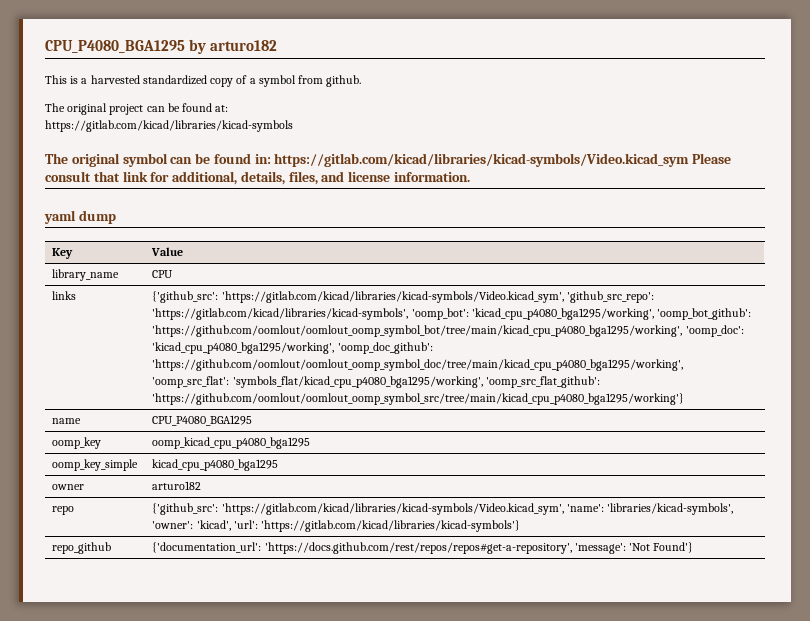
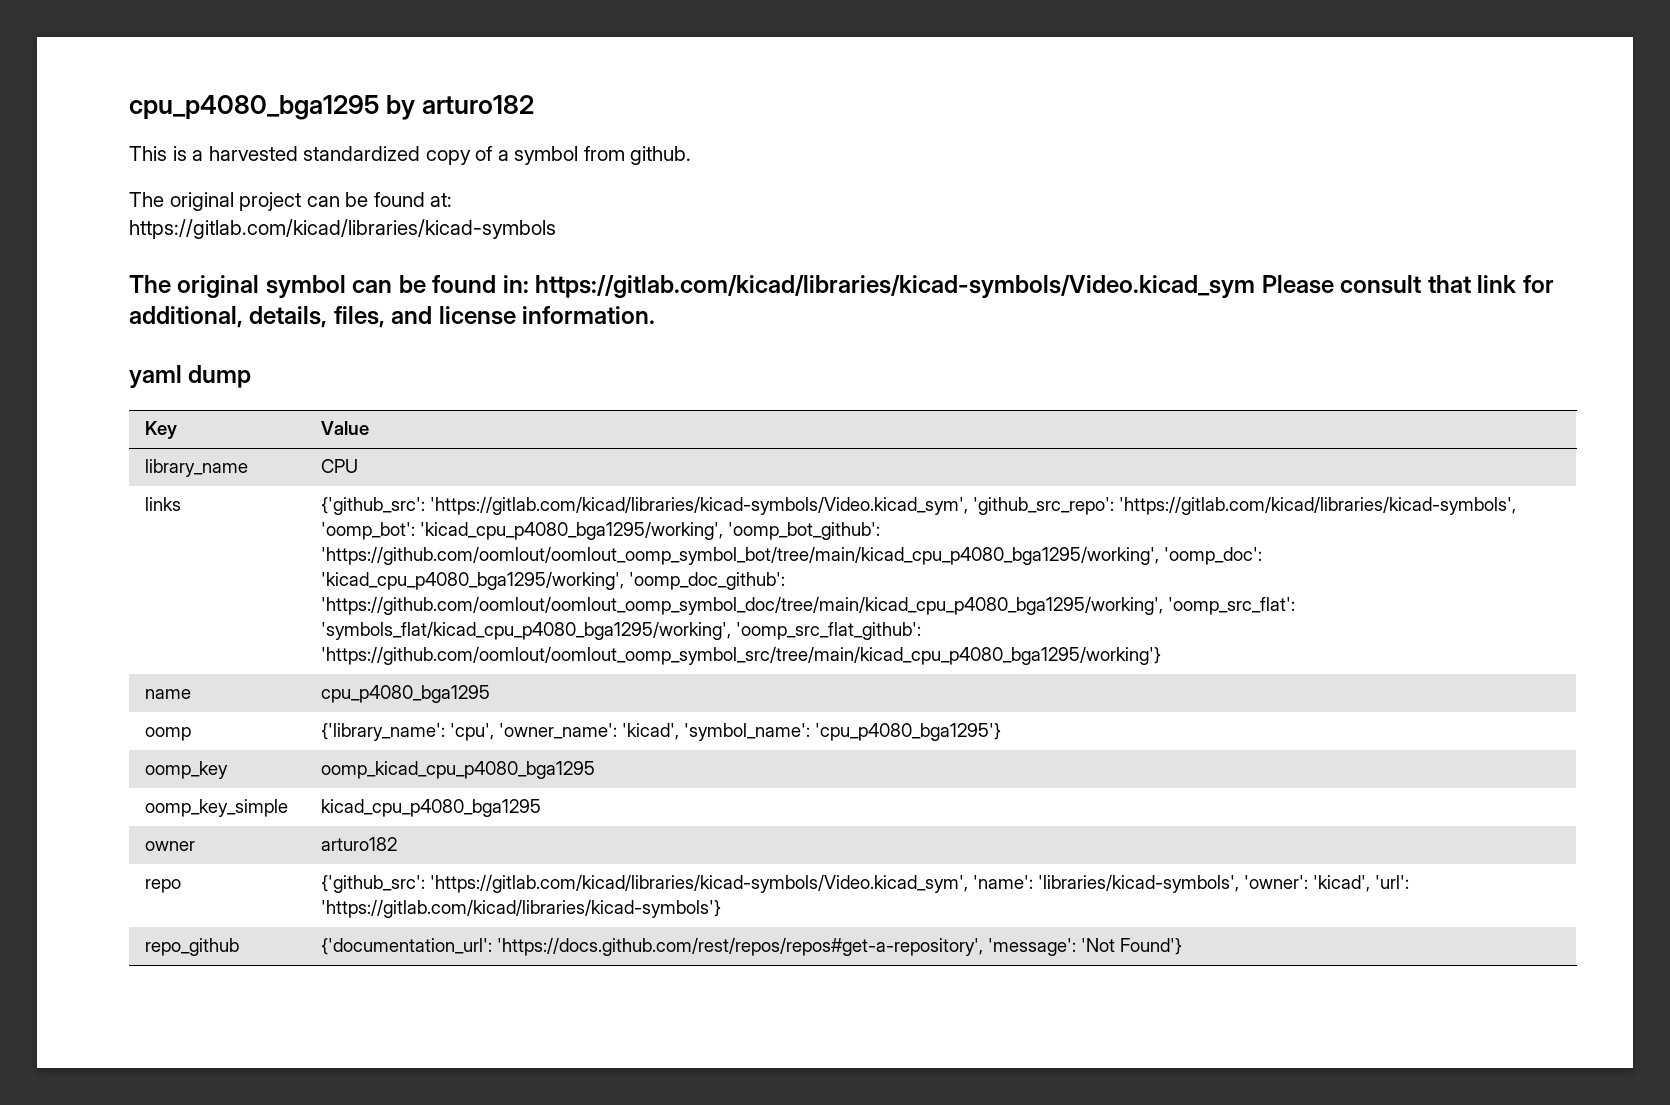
[45,40,185,53] CPU_P4080_BGA1295 -> [129,95,379,120] cpu_p4080_bga1295
[152,415,253,426] CPU_P4080_BGA1295 -> [321,685,491,703] [145,727,192,741] [321,723,1002,741] cpu_p4080_bga1295 // oomp | {'library_name': 'cpu', 'owner_name': 'kicad', 'symbol_name': 'cpu_p4080_bga1295'}

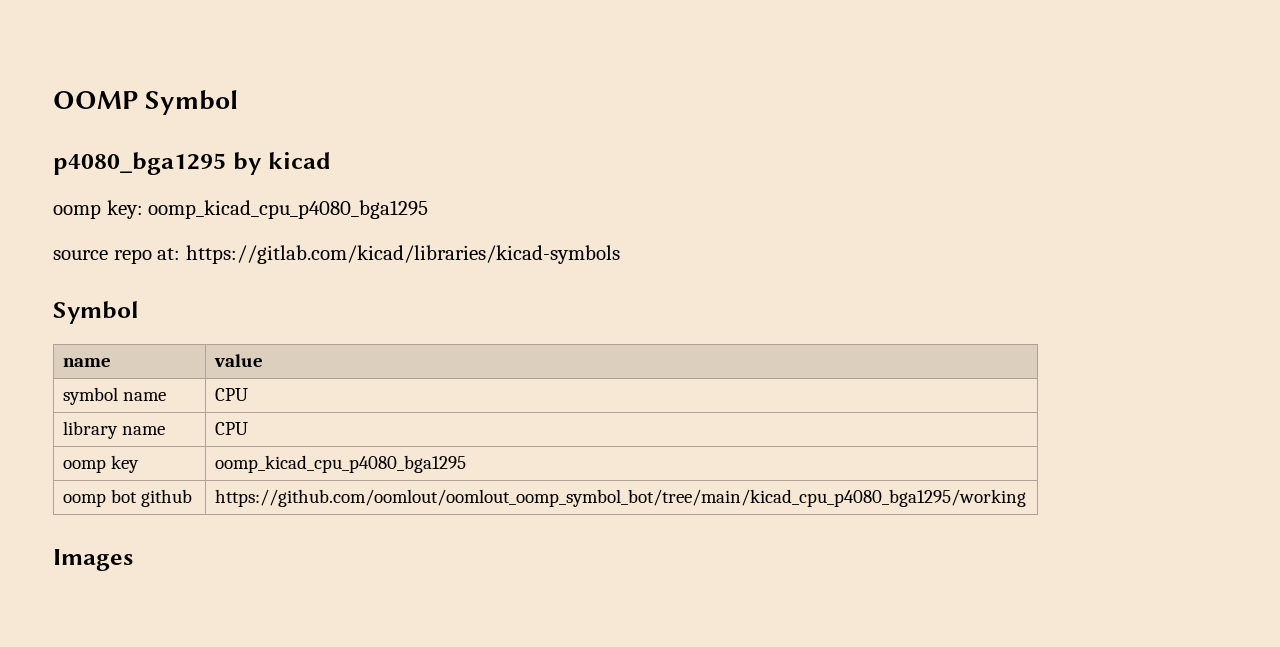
[129,95,535,120] [129,146,692,165] [129,192,425,211] cpu_p4080_bga1295 by arturo182 // This is a harvested standardized copy of a symbol from github. // The original project can be found -> [53,90,239,115] [53,152,331,175] [53,200,429,219] [53,249,152,264] OOMP Symbol // p4080_bga1295 by kicad // oomp key: oomp_kicad_cpu_p4080_bga1295 // source repo
(453, 200) // -> (181, 254) none
[129,275,1554,298] [129,306,656,328] [129,365,252,388] [145,421,178,439] [321,421,370,435] [145,459,249,477] [321,459,359,473] [145,497,182,511] [321,496,1517,515] [321,521,881,540] [321,546,1263,565] [321,571,786,590] [321,596,1296,615] [321,621,922,640] [321,646,1162,665] [145,689,192,699] [321,685,491,703] [145,727,192,741] [321,723,1002,741] [145,761,229,779] [321,761,596,779] [145,799,289,817] [321,799,542,817] [145,841,196,851] [321,837,398,851] [145,879,182,893] [321,874,1410,893] [321,899,722,918] [145,938,240,956] [321,937,1183,956] The original symbol can be found in: https://gitlab.com/kicad/libraries/kicad-symbols/Video.kicad_sym Please consult that link for additional, details, files, and license information. // yaml dump // Key | Value // library_name | CPU // links | {'github_src': 'https://gitlab.com/kicad/libraries/kicad-symbols/Video.kicad_sym', 'github_src_repo': 'https://gitlab.com/kicad/libraries/kicad-symbols', 'oomp_bot': 'kicad_cpu_p4080_bga1295/working', 'oomp_bot_github': 'https://github.com/oomlout/oomlout_oomp_symbol_bot/tree/main/kicad_cpu_p4080_bga1295/working', 'oomp_doc': 'kicad_cpu_p4080_bga1295/working', 'oomp_doc_github': 'https://github.com/oomlout/oomlout_oomp_symbol_doc/tree/main/kicad_cpu_p4080_bga1295/working', 'oomp_src_flat': 'symbols_flat/kicad_cpu_p4080_bga1295/working', 'oomp_src_flat_github': 'https://github.com/oomlout/oomlout_oomp_symbol_src/tree/main/kicad_cpu_p4080_bga1295/working'} // name | cpu_p4080_bga1295 // oomp | {'library_name': 'cpu', 'owner_name': 'kicad', 'symbol_name': 'cpu_p4080_bga1295'} // oomp_key | oomp_kicad_cpu_p4080_bga1295 // oomp_key_simple | kicad_cpu_p4080_bga1295 // owner | arturo182 // repo | {'github_src': 'https://gitlab.com/kicad/libraries/kicad-symbols/Video.kicad_sym', 'name': 'libraries/kicad-symbols', 'owner': 'kicad', 'url': 'https://gitlab.com/kicad/libraries/kicad-symbols'} // repo_github | {'documentation_url': 'https://docs.github.com/rest/repos/repos#get-a-repository', 'message': 'Not Found'} -> [53,301,139,324] [62,358,111,367] [213,354,263,367] [62,387,166,405] [214,388,248,401] [62,421,165,439] [214,422,248,435] [62,455,139,473] [214,455,466,473] [62,489,192,507] [214,489,1026,507] [53,549,133,571] Symbol // name | value // symbol name | CPU // library name | CPU // oomp key | oomp_kicad_cpu_p4080_bga1295 // oomp bot github | https://github.com/oomlout/oomlout_oomp_symbol_bot/tree/main/kicad_cpu_p4080_bga1295/working // Images

